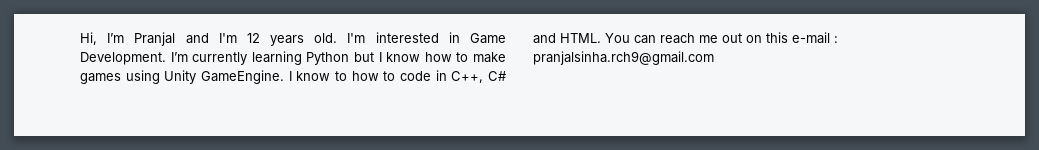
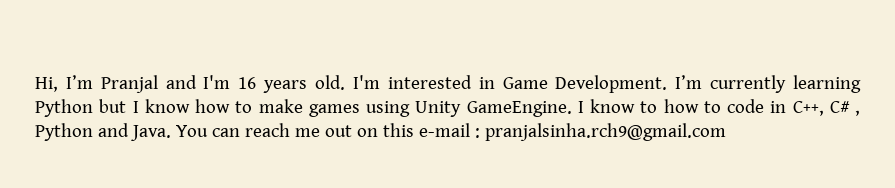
[246,33,260,43] 12 -> [238,77,257,89] 16
[533,33,601,44] and HTML. -> [855,110,860,116] [35,123,171,141] , Python and Java.

